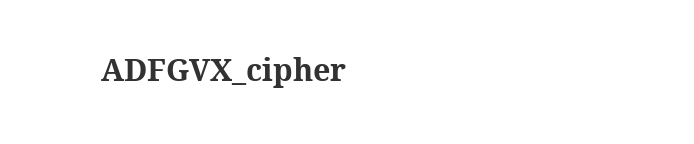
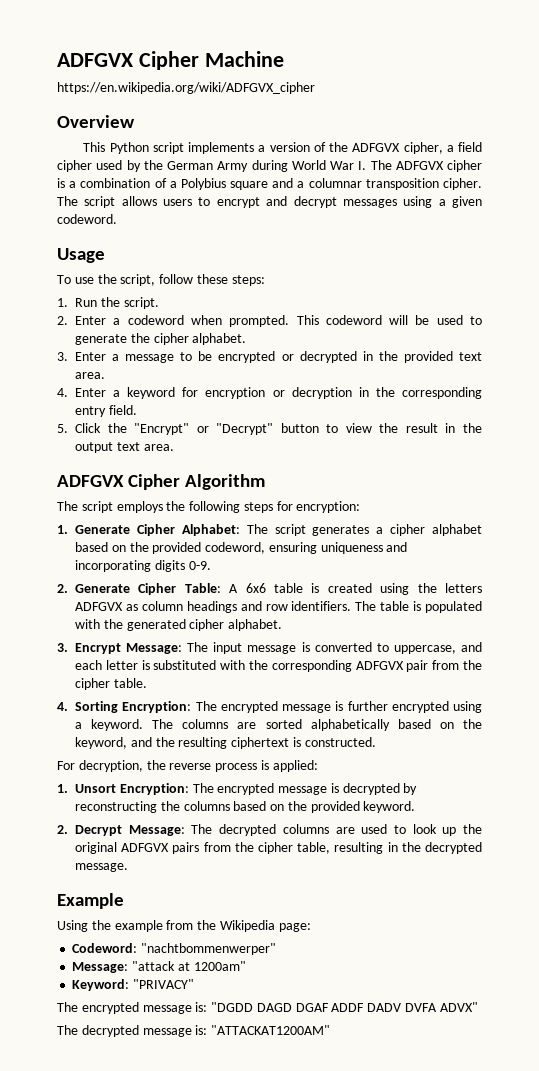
[101,57,346,88] ADFGVX_cipher -> [57,51,284,70] [57,82,315,94] [57,115,135,128] [83,142,482,154] [57,160,482,172] [57,178,482,190] [57,196,483,208] [57,214,117,224] [57,248,105,263] [57,274,265,286] [57,297,159,309] [57,315,483,327] [75,333,247,345] [57,351,482,363] [75,372,105,379] [57,387,482,399] [75,405,137,417] [57,423,482,435] [75,442,174,453] [57,474,266,490] [57,501,361,513] [57,524,482,536] [75,542,408,554] [75,560,211,572] [57,583,482,595] [75,601,482,613] [75,619,283,631] [57,642,482,654] [75,660,483,672] [75,678,147,690] [57,701,482,713] [75,719,482,731] [75,737,376,749] [57,760,318,772] [57,783,418,795] [75,801,416,813] [57,824,482,836] [75,842,482,854] [75,863,128,872] [57,893,124,909] [57,920,311,932] [72,943,277,955] [72,961,246,973] [72,979,195,991] [57,1002,478,1014] [57,1025,331,1037] ADFGVX Cipher Machine // https://en.wikipedia.org/wiki/ADFGVX_cipher // Overview // This Python script implements a version of the ADFGVX cipher, a field cipher used by the German Army during World War I. The ADFGVX cipher is a combination of a Polybius square and a columnar transposition cipher. The script allows users to encrypt and decrypt messages using a given codeword. // Usage // To use the script, follow these steps: // 1. Run the script. // 2. Enter a codeword when prompted. This codeword will be used to generate the cipher alphabet. // 3. Enter a message to be encrypted or decrypted in the provided text area. // 4. Enter a keyword for encryption or decryption in the corresponding entry field. // 5. Click the "Encrypt" or "Decrypt" button to view the result in the output text area. // ADFGVX Cipher Algorithm // The script employs the following steps for encryption: // 1. Generate Cipher Alphabet: The script generates a cipher alphabet based on the provided codeword, ensuring uniqueness and incorporating digits 0-9. // 2. Generate Cipher Table: A 6x6 table is created using the letters ADFGVX as column headings and row identifiers. The table is populated with the generated cipher alphabet. // 3. Encrypt Message: The input message is converted to uppercase, and each letter is substituted with the corresponding ADFGVX pair from the cipher table. // 4. Sorting Encryption: The encrypted message is further encrypted using a keyword. The columns are sorted alphabetically based on the keyword, and the resulting ciphertext is constructed. // For decryption, the reverse process is applied: // 1. Unsort Encryption: The encrypted message is decrypted by reconstructing the columns based on the provided keyword. // 2. Decrypt Message: The decrypted columns are used to look up the original ADFGVX pairs from the cipher table, resulting in the decrypted message. // Example // Using the example from the Wikipedia page: // Codeword: "nachtbommenwerper" // Message: "attack at 1200am" // Keyword: "PRIVACY" // The encrypted message is: "DGDD DAGD DGAF ADDF DADV DVFA ADVX" // The decrypted message is: "ATTACKAT1200AM"

